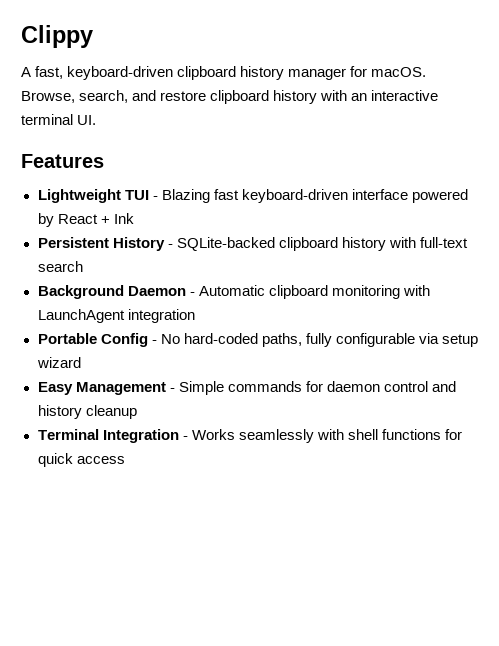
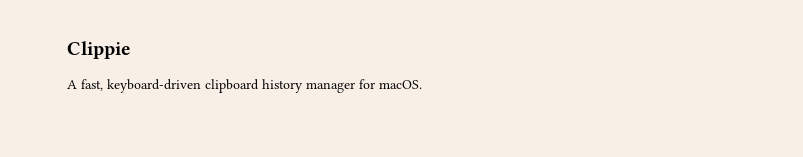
[21,25,93,48] Clippy -> [67,41,131,59] Clippie
[21,90,439,104] [21,114,97,125] [21,154,104,168] [37,189,468,203] [37,213,134,227] [37,237,468,251] [37,261,83,272] [37,285,430,299] [37,309,195,323] [37,333,478,347] [36,357,81,368] [37,381,456,395] [37,405,137,419] [37,429,462,443] [37,453,125,467] Browse, search, and restore clipboard history with an interactive terminal UI. // Features // Lightweight TUI - Blazing fast keyboard-driven interface powered by React + Ink // Persistent History - SQLite-backed clipboard history with full-text search // Background Daemon - Automatic clipboard monitoring with LaunchAgent integration // Portable Config - No hard-coded paths, fully configurable via setup wizard // Easy Management - Simple commands for daemon control and history cleanup // Terminal Integration - Works seamlessly with shell functions for quick access -> (422, 84) none

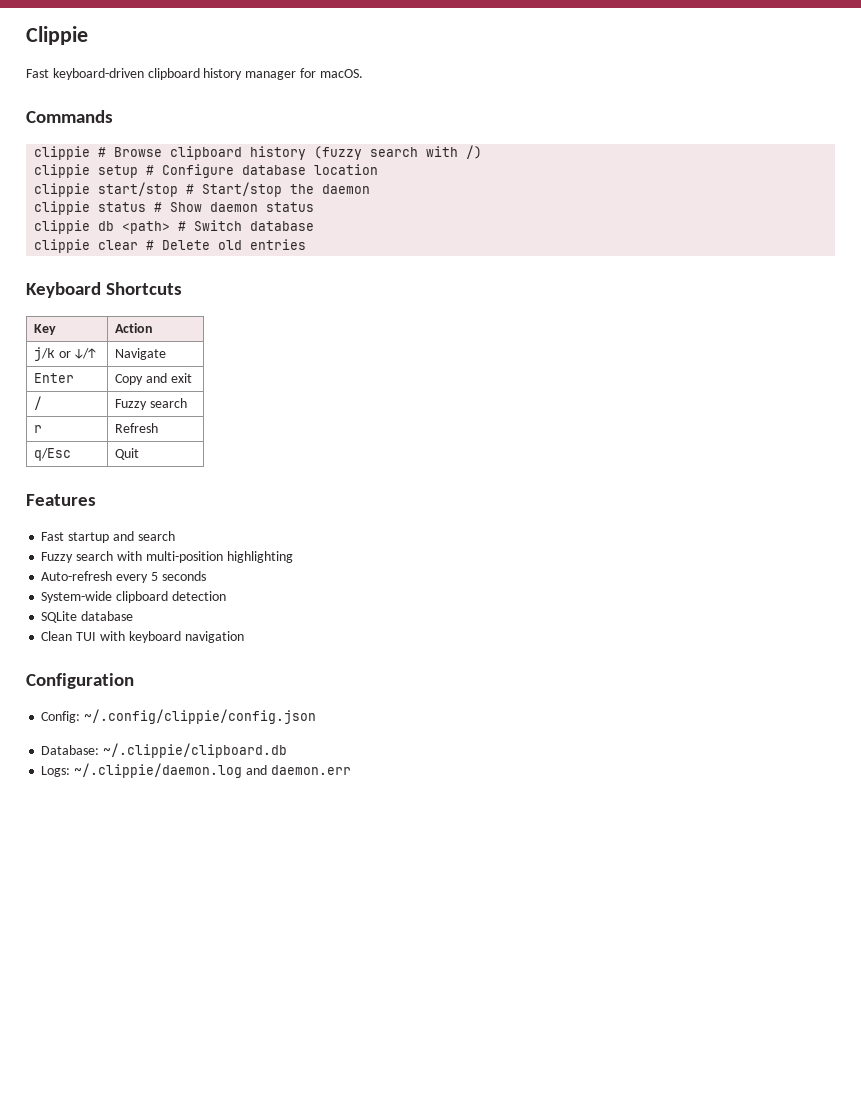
[67,79,103,91] A fast, -> [26,69,49,78] Fast
(422, 84) none -> [26,110,113,123] [34,145,483,160] [34,164,379,178] [34,182,371,197] [34,201,315,215] [34,220,315,234] [34,239,307,253] [26,282,183,298] [34,324,57,335] [115,323,154,333] [34,347,96,361] [115,348,167,360] [34,373,75,383] [115,373,192,385] [34,396,43,410] [115,398,188,410] [34,425,43,433] [115,423,159,433] [34,448,72,461] [115,448,140,460] [26,494,96,506] [41,531,175,543] [41,551,293,563] [41,571,206,583] [41,591,226,603] [41,611,134,623] [41,631,244,643] [26,673,134,689] [41,709,317,724] [41,743,288,758] [41,763,351,778] // Commands // clippie # Browse clipboard history (fuzzy search with /) // clippie setup # Configure database location // clippie start/stop # Start/stop the daemon // clippie status # Show daemon status // clippie db <path> # Switch database // clippie clear # Delete old entries // Keyboard Shortcuts // Key | Action // j/k or ↓/↑ | Navigate // Enter | Copy and exit // / | Fuzzy search // r | Refresh // q/Esc | Quit // Features // Fast startup and search // Fuzzy search with multi-position highlighting // Auto-refresh every 5 seconds // System-wide clipboard detection // SQLite database // Clean TUI with keyboard navigation // Configuration // Config: ~/.config/clippie/config.json // Database: ~/.clippie/clipboard.db // Logs: ~/.clippie/daemon.log and daemon.err

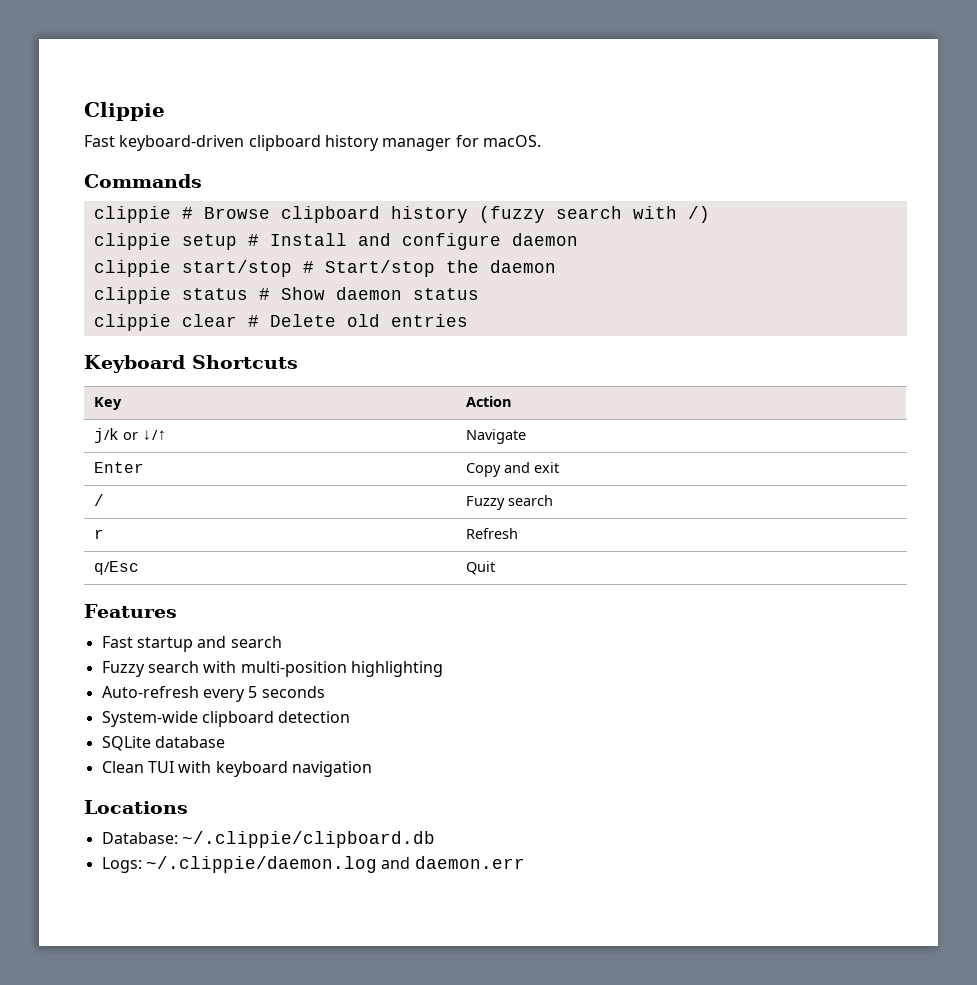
[162,164,379,178] Configure database location -> [269,233,578,250] Install and configure daemon
[34,220,315,234] // clippie db <path> # Switch database -> (479, 294) none
[26,673,134,689] [41,709,317,724] Configuration // Config: ~/.config/clippie/config.json -> [84,800,188,814] Locations

